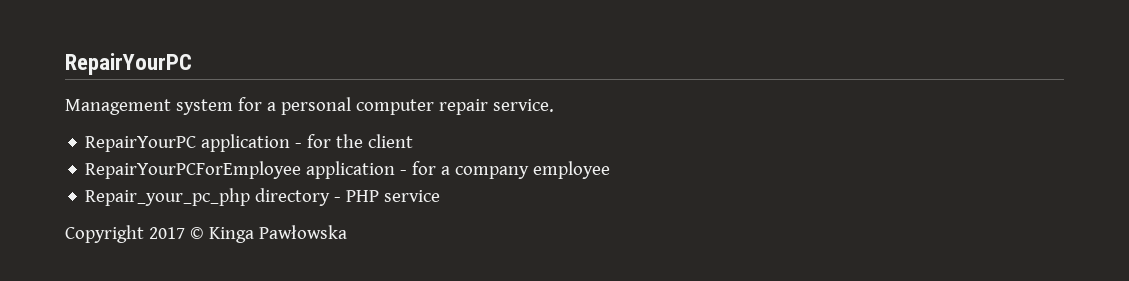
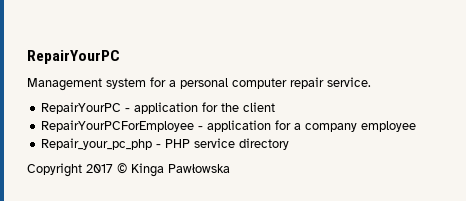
[201,134,303,152] application - -> [125,102,199,114] - application
[306,161,408,179] application - -> [198,120,272,132] - application
[255,188,331,206] directory -> (153, 144) none
(441, 196) none -> [239,138,290,150] directory

